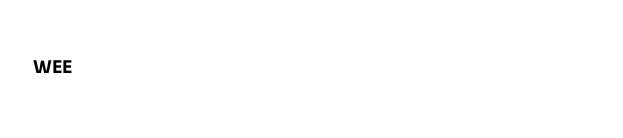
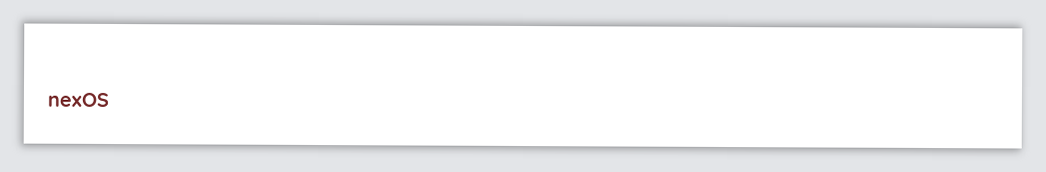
[33,60,72,73] WEE -> [47,92,109,107] nexOS

